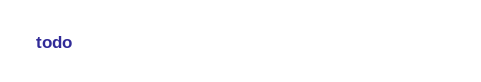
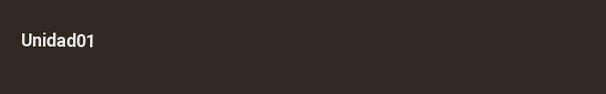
[36,36,72,48] todo -> [20,32,97,48] Unidad01

